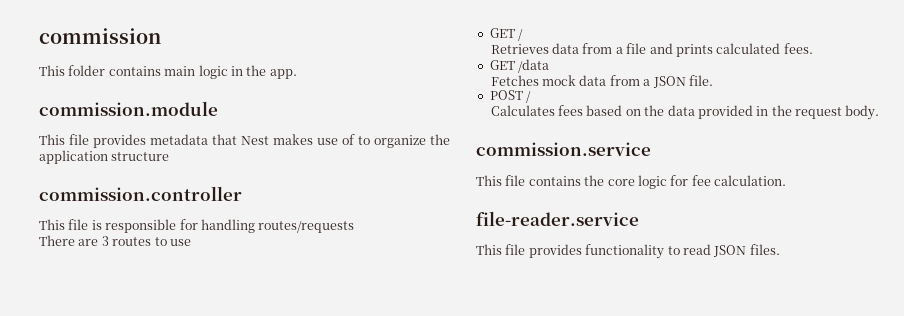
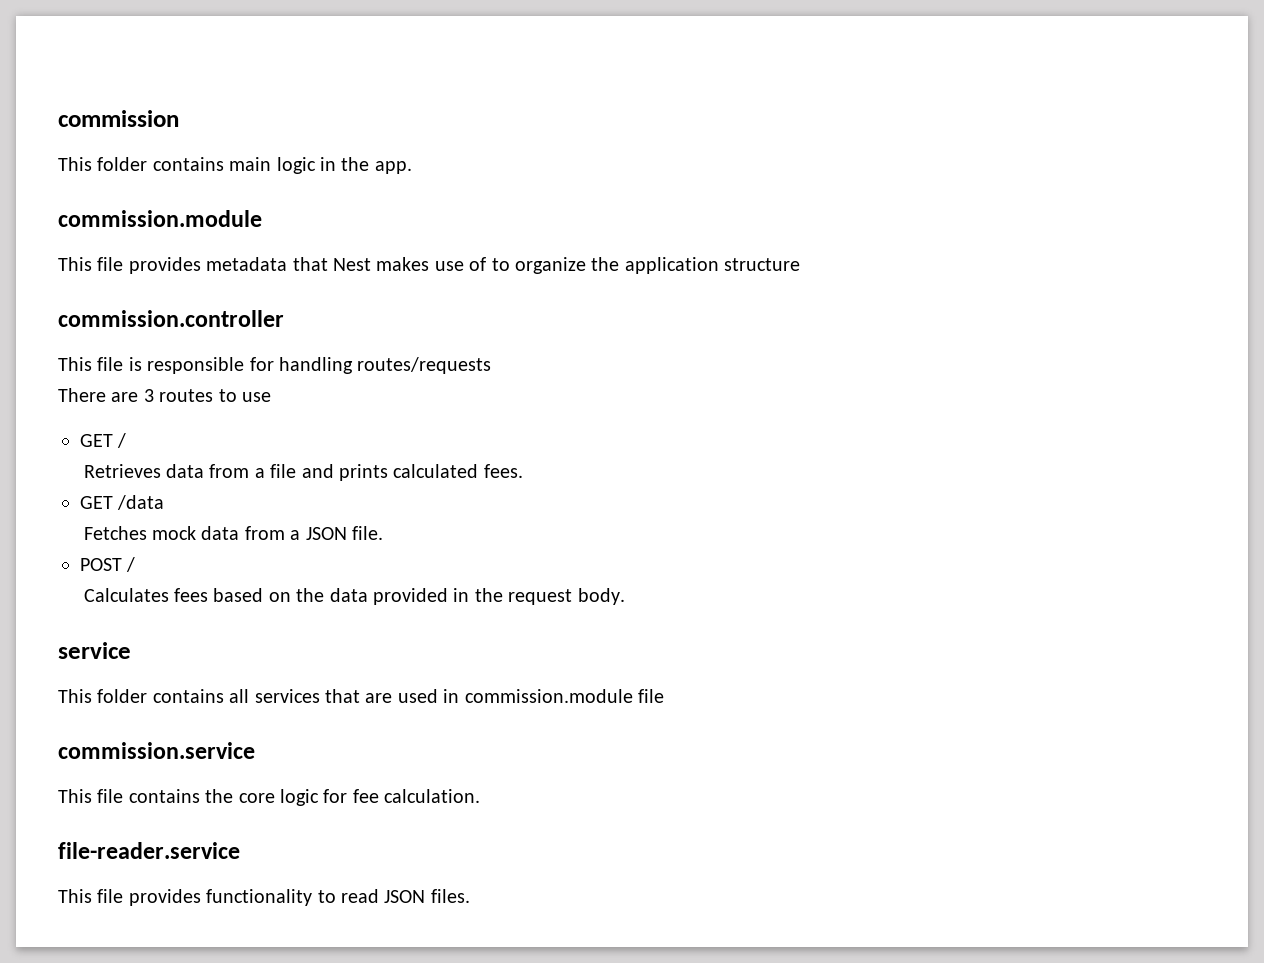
(880, 112) none -> [58,642,131,659] [58,689,664,703] // service // This folder contains all services that are used in commission.module file

